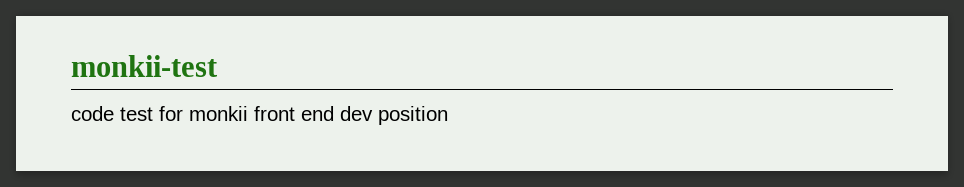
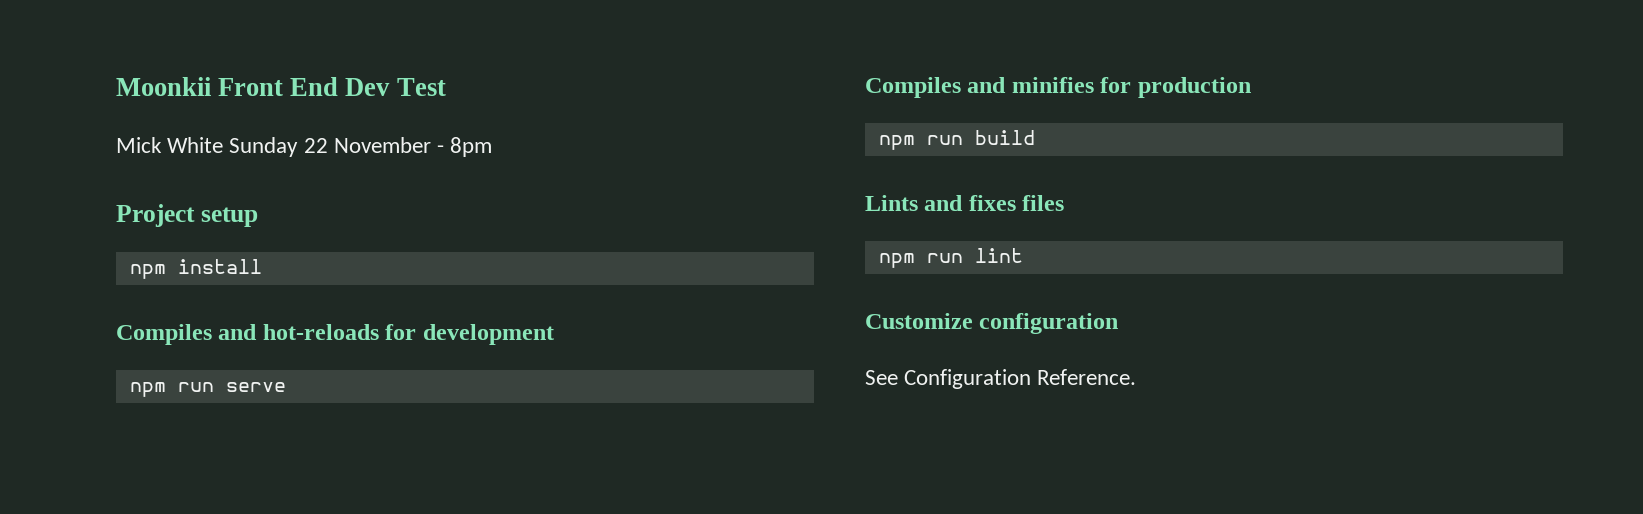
[71,55,218,77] [71,106,448,125] monkii-test // code test for monkii front end dev position -> [116,77,446,96] [116,137,493,157] [116,204,258,227] [129,259,262,279] [116,324,554,345] [129,382,286,397] [865,77,1251,98] [878,130,1035,150] [865,195,1065,211] [878,248,1023,268] [865,313,1119,334] [865,369,1137,389] Moonkii Front End Dev Test // Mick White Sunday 22 November - 8pm // Project setup // npm install // Compiles and hot-reloads for development // npm run serve // Compiles and minifies for production // npm run build // Lints and fixes files // npm run lint // Customize configuration // See Configuration Reference.

